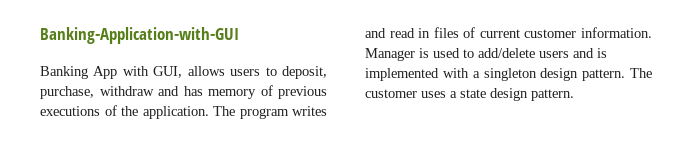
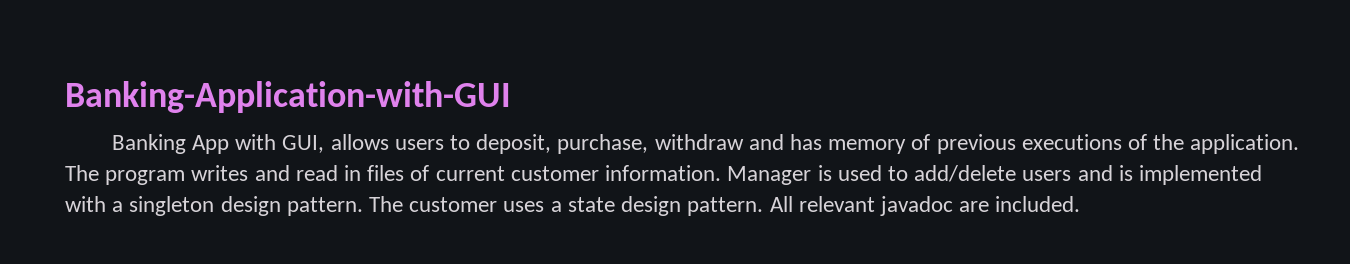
(574, 95) none -> [769,196,1081,216] All relevant javadoc are included.

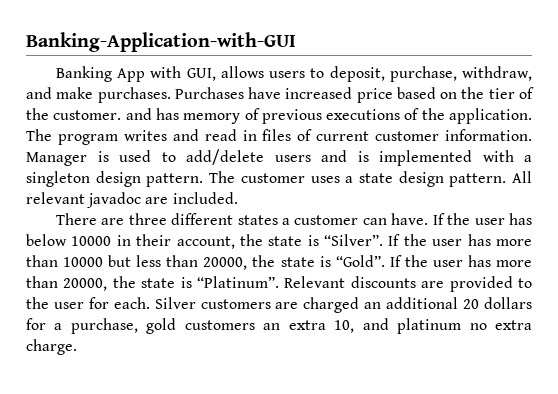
[654,134,744,150] withdraw -> [462,66,532,81] [26,87,534,103] [26,108,122,120] withdraw, and make purchases. Purchases have increased price based on the tier of the customer.
(1081, 204) none -> [55,213,532,225] [26,234,532,249] [26,255,532,270] [26,276,532,292] [26,297,533,313] [26,318,532,334] [26,339,77,355] // There are three different states a customer can have. If the user has below 10000 in their account, the state is “Silver”. If the user has more than 10000 but less than 20000, the state is “Gold”. If the user has more than 20000, the state is “Platinum”. Relevant discounts are provided to the user for each. Silver customers are charged an additional 20 dollars for a purchase, gold customers an extra 10, and platinum no extra charge.

